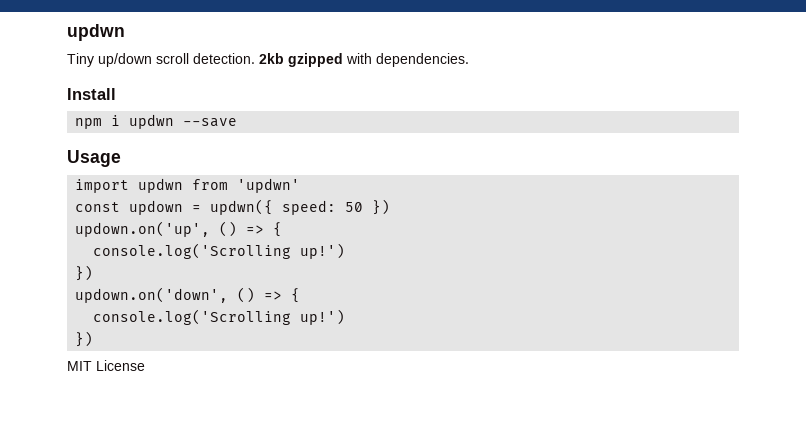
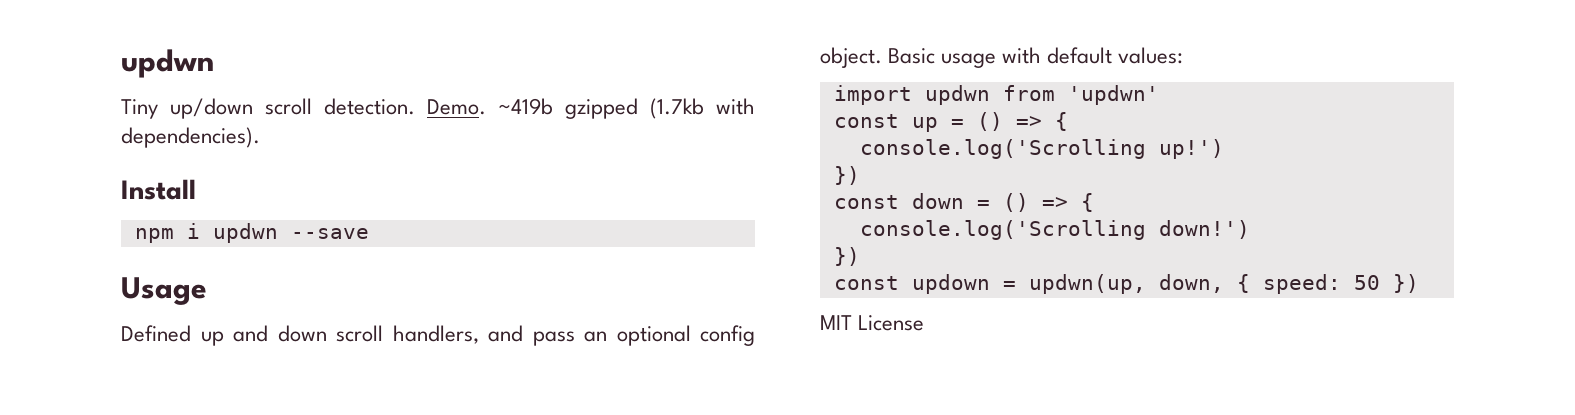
[259,53,469,67] 2kb gzipped with dependencies. -> [427,98,755,119] [121,127,260,148] Demo. ~419b gzipped (1.7kb with dependencies).
(121, 158) none -> [121,325,755,346] [820,47,1184,68] // Defined up and down scroll handlers, and pass an optional config object. Basic usage with default values:
[129,199,391,215] [75,221,283,237] [93,243,346,259] [75,265,94,281] [75,287,301,303] [93,309,346,325] [75,331,94,347] updown = updwn({ speed: 50 }) // updown.on('up', () => { // console.log('Scrolling up!') // }) // updown.on('down', () => { // console.log('Scrolling up!') // }) -> [911,112,1068,132] [859,139,1224,159] [833,166,860,185] [833,193,1094,212] [859,220,1250,240] [833,247,860,266] [833,274,1419,294] up = () => { // console.log('Scrolling up!') // }) // const down = () => { // console.log('Scrolling down!') // }) // const updown = updwn(up, down, { speed: 50 })

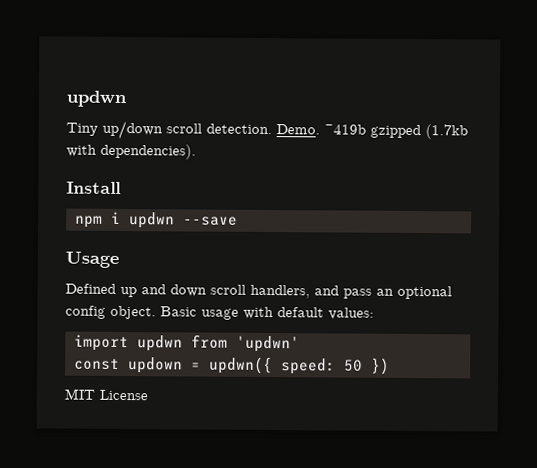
[833,112,1068,132] [859,139,1224,159] [833,166,860,185] [833,193,1094,212] [859,220,1250,240] [833,247,860,266] // const up = () => { // console.log('Scrolling up!') // }) // const down = () => { // console.log('Scrolling down!') // }) -> (300, 344) none
[1028,274,1250,294] updwn(up, down, { -> [209,356,273,375] updwn({

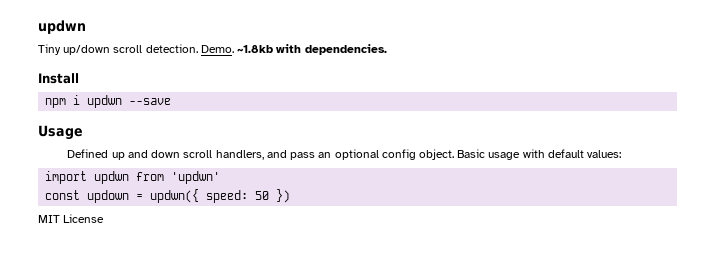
[324,124,468,140] [66,143,196,160] ~419b gzipped (1.7kb with dependencies). -> [237,44,387,55] ~1.8kb with dependencies.

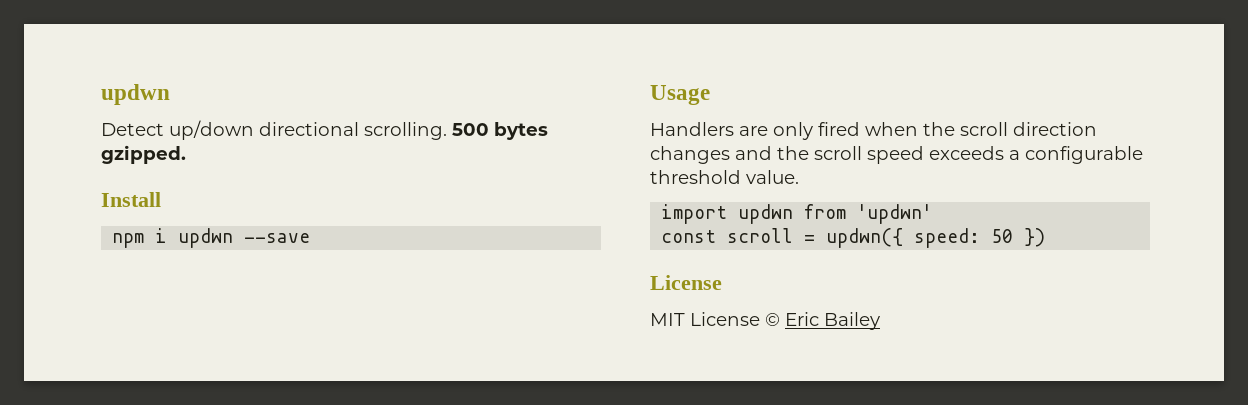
[38,44,387,55] Tiny up/down scroll detection. Demo. ~1.8kb with dependencies. -> [101,120,548,140] [101,145,186,164] Detect up/down directional scrolling. 500 bytes gzipped.
[67,149,622,160] Defined up and down scroll handlers, and pass an optional config object. Basic usage with default values: -> [650,122,1097,140] [650,146,1143,164] [650,170,799,184] Handlers are only fired when the scroll direction changes and the scroll speed exceeds a configurable threshold value.
[87,190,130,203] updown -> [727,228,794,243] scroll
(291, 196) none -> [650,275,722,290] // License
(105, 218) none -> [765,312,880,330] © Eric Bailey

